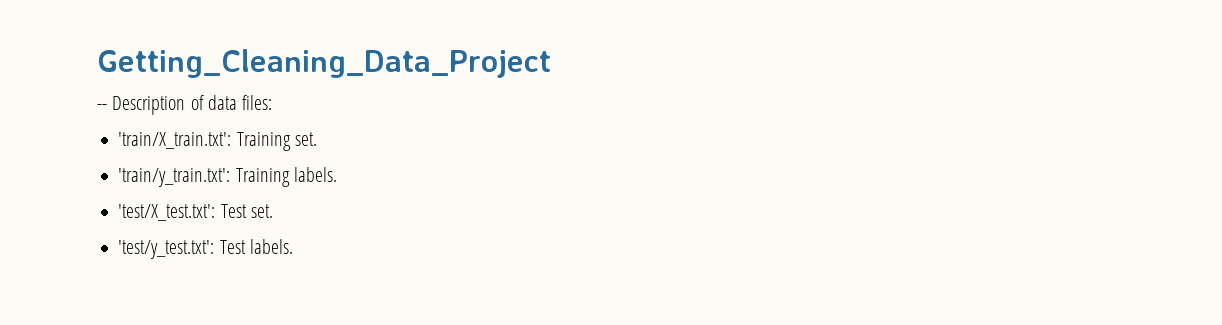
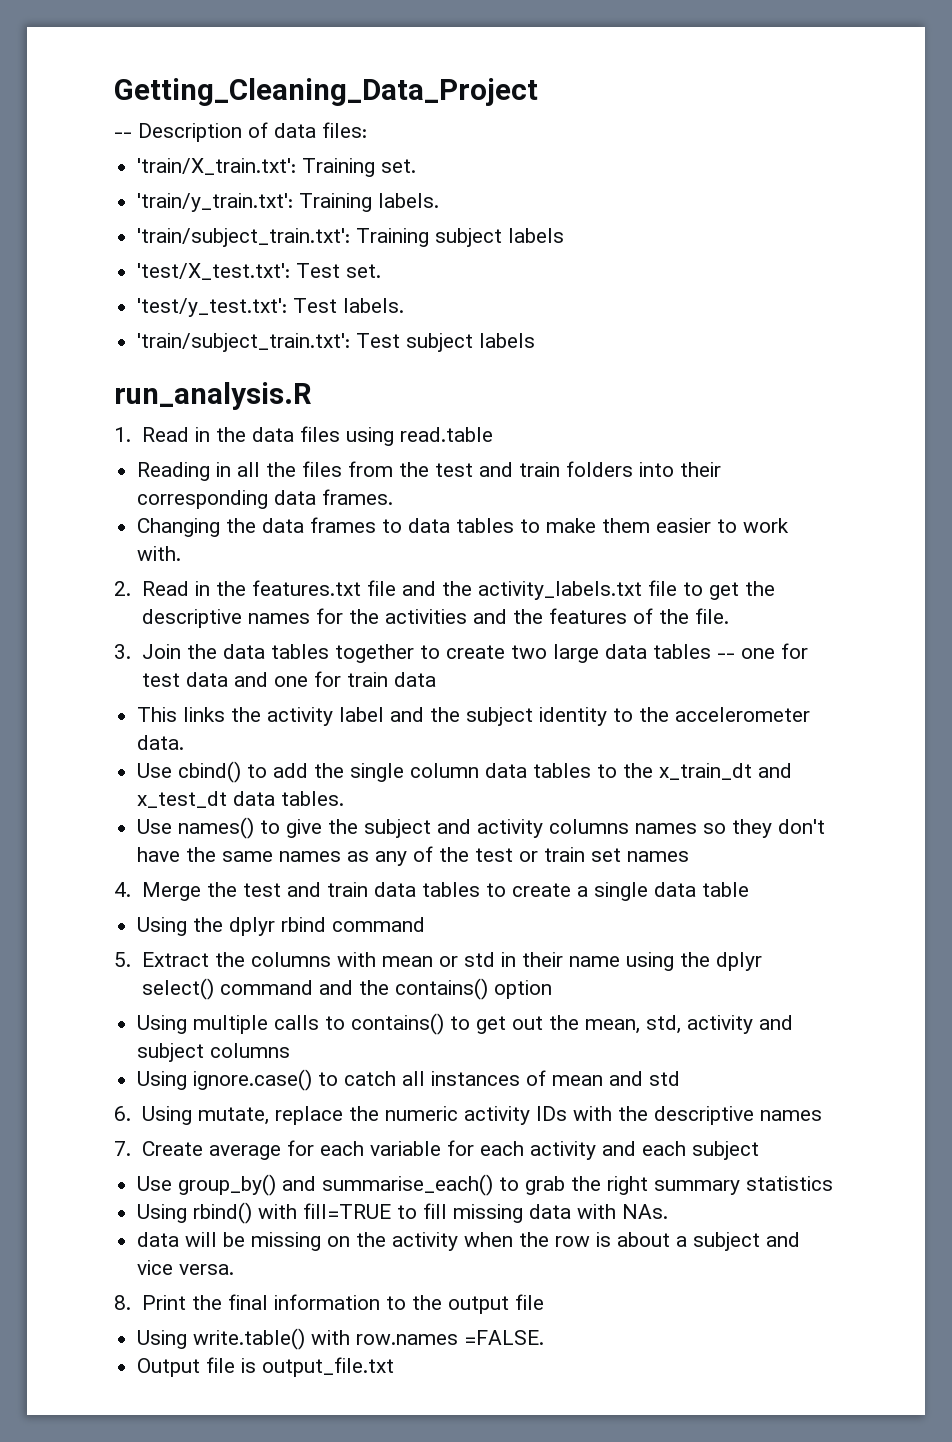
(337, 174) none -> [137,228,565,247] // 'train/subject_train.txt': Training subject labels
(293, 246) none -> [137,333,536,352] [114,382,312,410] [114,426,493,446] [137,461,722,481] [137,489,394,509] [137,517,790,537] [137,546,182,561] [114,580,775,600] [141,608,729,628] [114,643,808,663] [141,671,436,687] [137,707,811,726] [137,735,185,750] [137,761,793,783] [137,791,345,808] [137,817,826,839] [137,846,690,866] [114,882,749,901] [137,917,426,936] [114,952,762,971] [141,978,552,1000] [137,1013,794,1035] [137,1043,291,1062] [137,1069,681,1091] [114,1106,822,1125] [114,1140,759,1160] [137,1174,834,1196] [137,1202,669,1224] [137,1232,801,1251] [137,1260,235,1275] [114,1294,544,1314] [137,1328,545,1350] [137,1357,395,1377] // 'train/subject_train.txt': Test subject labels // run_analysis.R // 1. Read in the data files using read.table // Reading in all the files from the test and train folders into their corresponding data frames. // Changing the data frames to data tables to make them easier to work with. // 2. Read in the features.txt file and the activity_labels.txt file to get the descriptive names for the activities and the features of the file. // 3. Join the data tables together to create two large data tables -- one for test data and one for train data // This links the activity label and the subject identity to the accelerometer data. // Use cbind() to add the single column data tables to the x_train_dt and x_test_dt data tables. // Use names() to give the subject and activity columns names so they don't have the same names as any of the test or train set names // 4. Merge the test and train data tables to create a single data table // Using the dplyr rbind command // 5. Extract the columns with mean or std in their name using the dplyr select() command and the contains() option // Using multiple calls to contains() to get out the mean, std, activity and subject columns // Using ignore.case() to catch all instances of mean and std // 6. Using mutate, replace the numeric activity IDs with the descriptive names // 7. Create average for each variable for each activity and each subject // Use group_by() and summarise_each() to grab the right summary statistics // Using rbind() with fill=TRUE to fill missing data with NAs. // data will be missing on the activity when the row is about a subject and vice versa. // 8. Print the final information to the output file // Using write.table() with row.names =FALSE. // Output file is output_file.txt

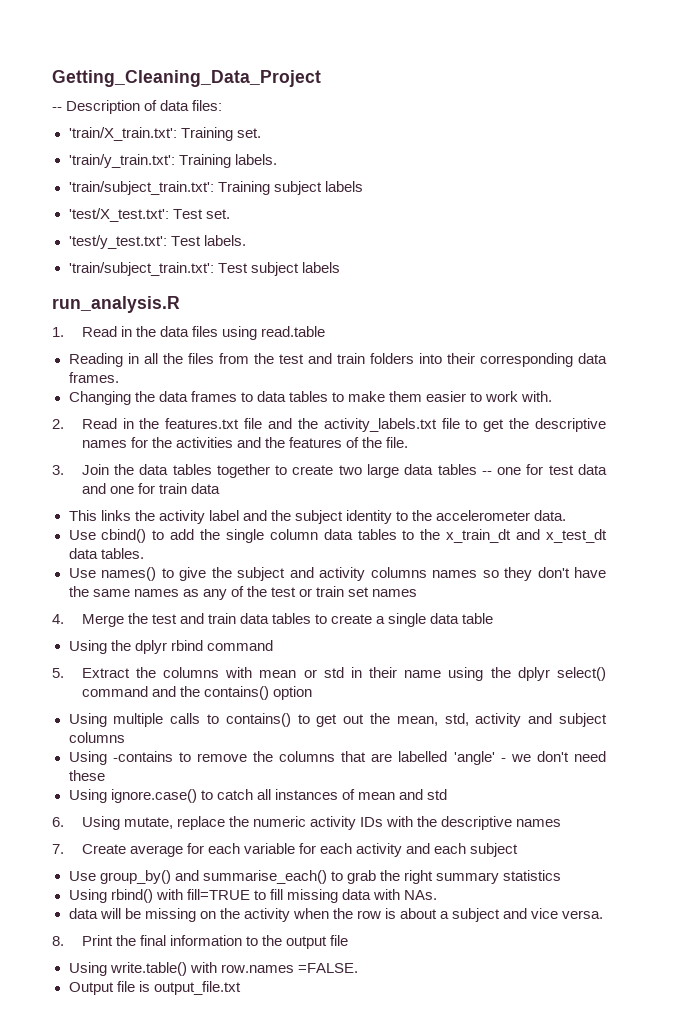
(291, 1050) none -> [68,751,607,765] [68,770,105,781] // Using -contains to remove the columns that are labelled 'angle' - we don't need these

